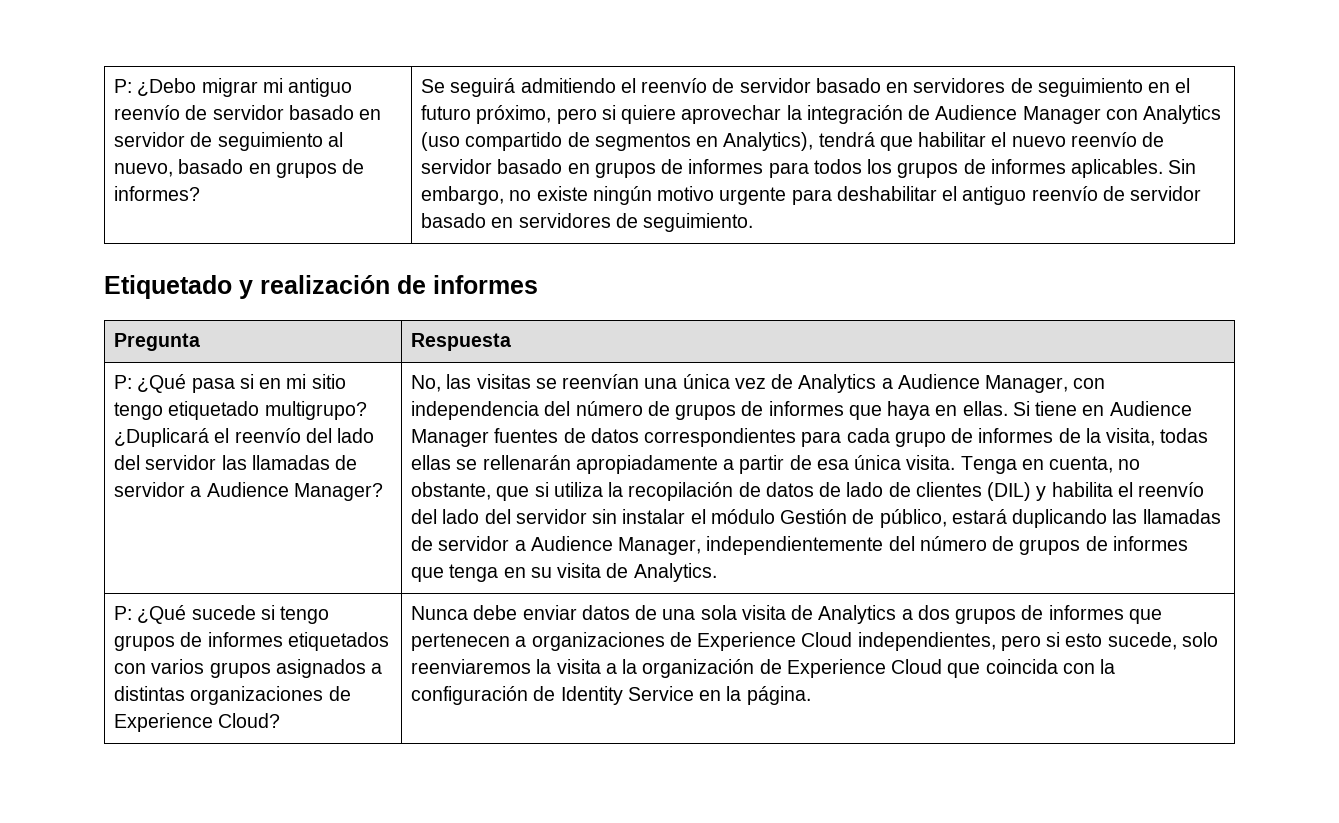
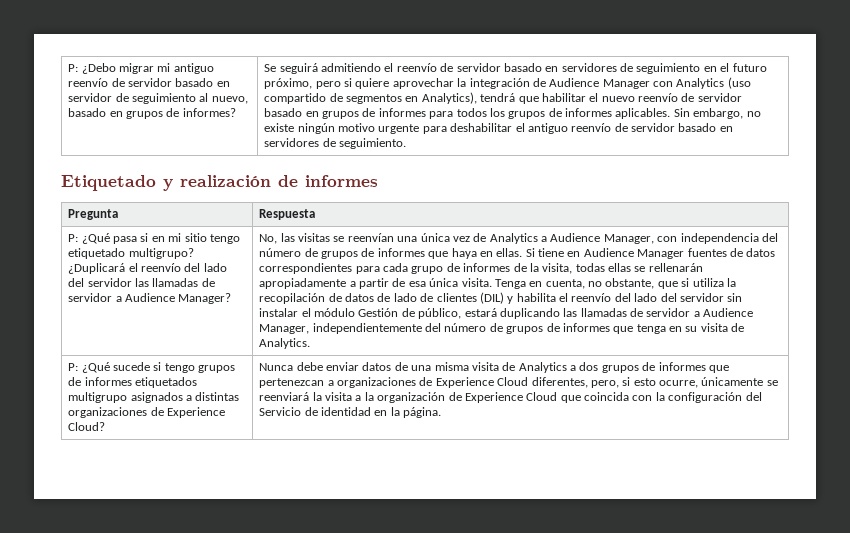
[113,659,271,678] con varios grupos -> [68,392,128,403] multigrupo
[700,605,737,620] sola -> [434,362,469,371] misma
[410,633,510,651] pertenecen -> [259,378,325,388] pertenezcan
[857,632,1218,651] [410,659,531,674] independientes, pero si esto sucede, solo reenviaremos -> [531,377,778,388] [259,392,310,401] diferentes, pero, si esto ocurre, únicamente se reenviará
[533,686,694,705] de Identity Service -> [745,392,762,401] [259,407,372,416] del Servicio de identidad

